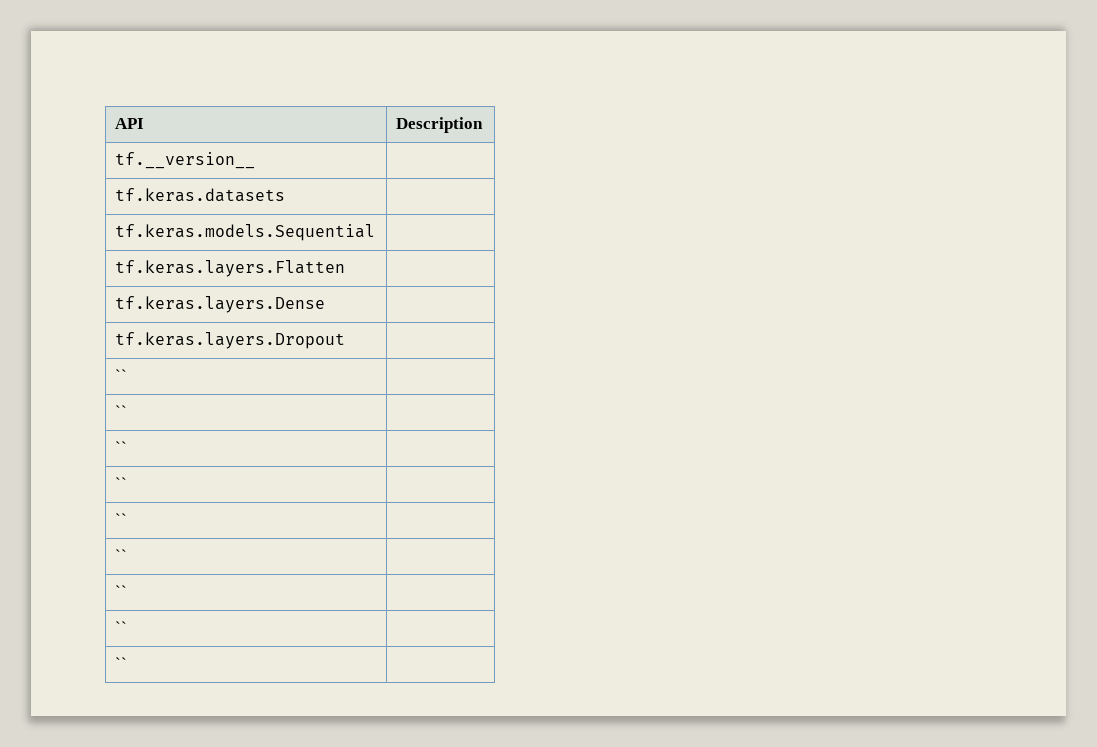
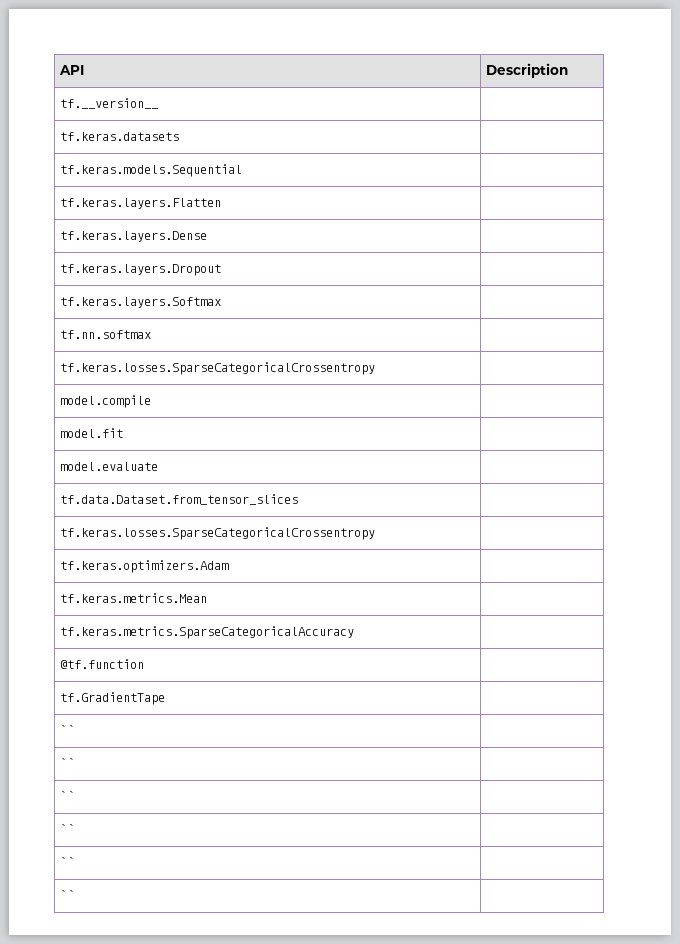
[115,369,128,381] [115,405,128,417] [115,441,128,453] [115,477,128,489] [115,513,128,525] [115,549,128,561] [115,585,128,597] [115,621,128,633] [115,657,128,669] `` | // `` | // `` | // `` | // `` | // `` | // `` | // `` | // `` | -> [59,297,221,308] [59,330,151,339] [59,362,375,375] [59,395,151,408] [59,428,123,438] [59,462,158,471] [59,494,298,505] [59,527,375,540] [59,560,229,573] [59,593,207,603] [59,626,354,639] [59,659,144,669] [59,692,165,705] [59,725,76,735] [59,758,76,768] [59,791,76,801] [59,824,76,834] [59,857,76,867] [59,890,76,900] tf.keras.layers.Softmax | // tf.nn.softmax | // tf.keras.losses.SparseCategoricalCrossentropy | // model.compile | // model.fit | // model.evaluate | // tf.data.Dataset.from_tensor_slices | // tf.keras.losses.SparseCategoricalCrossentropy | // tf.keras.optimizers.Adam | // tf.keras.metrics.Mean | // tf.keras.metrics.SparseCategoricalAccuracy | // @tf.function | // tf.GradientTape | // `` | // `` | // `` | // `` | // `` | // `` |

